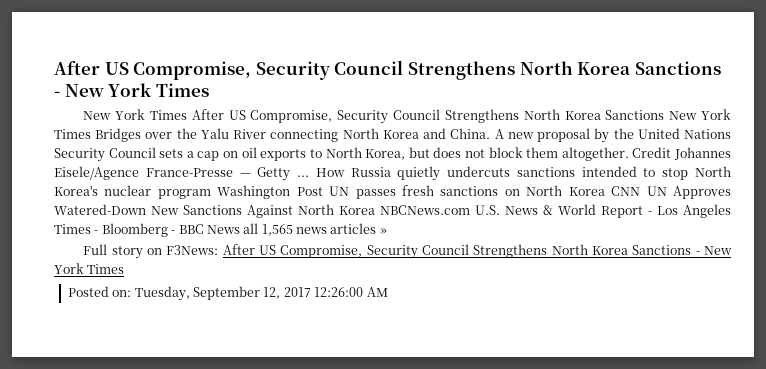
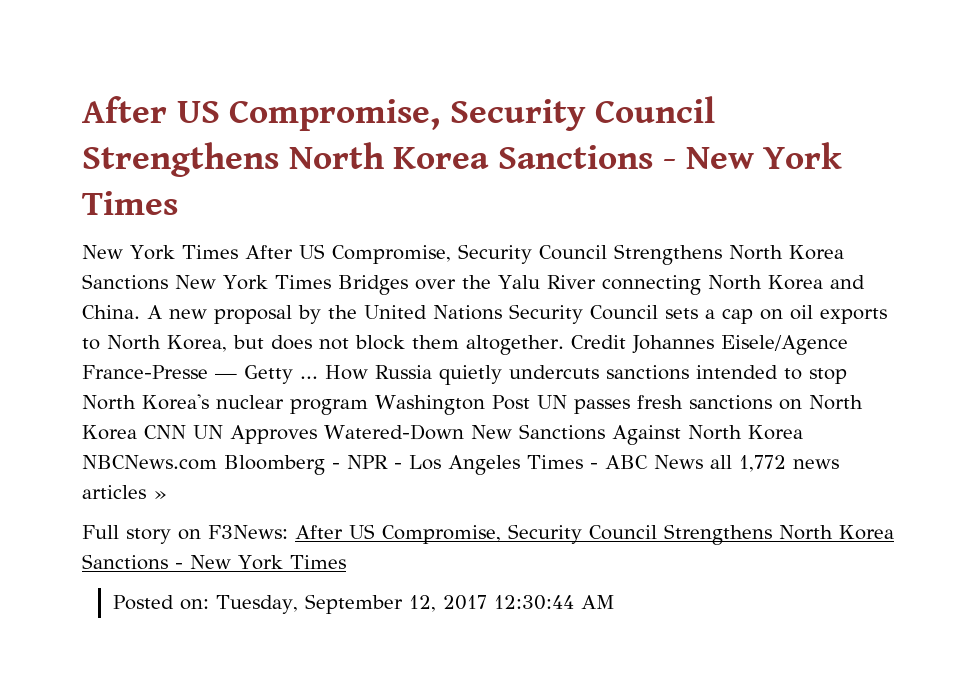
[475,204,643,218] U.S. News & World Report -> [224,455,388,475] Bloomberg - NPR
[101,223,204,237] Bloomberg - BBC -> [605,455,648,469] ABC
[261,224,293,236] 1,565 -> [739,455,786,472] 1,772
[314,287,364,297] 12:26:00 -> [493,595,574,610] 12:30:44

